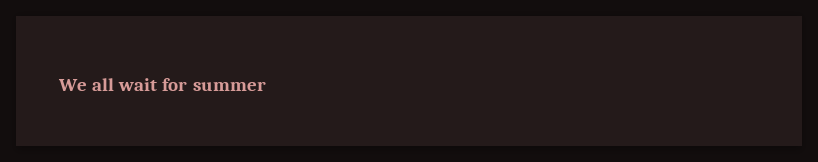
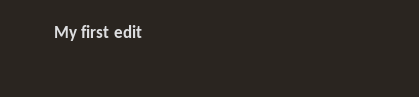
[58,78,266,91] We all wait for summer -> [54,25,142,41] My first edit

